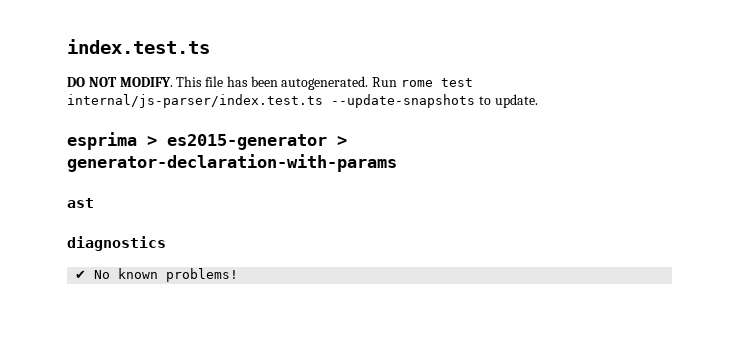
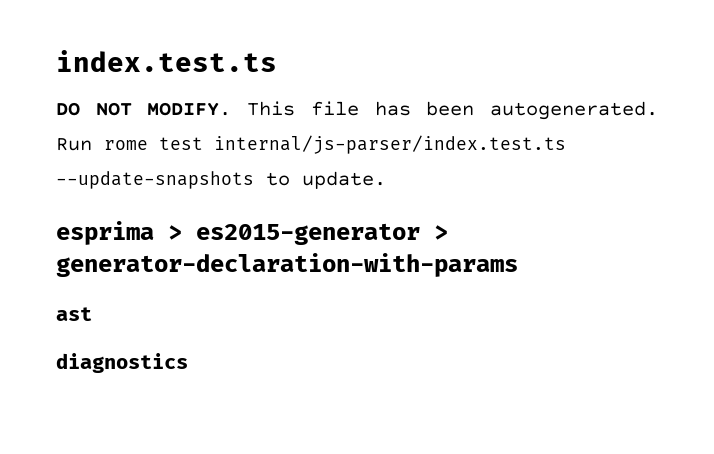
[75,268,239,282] // ✔ No known problems! -> (188, 363) none

